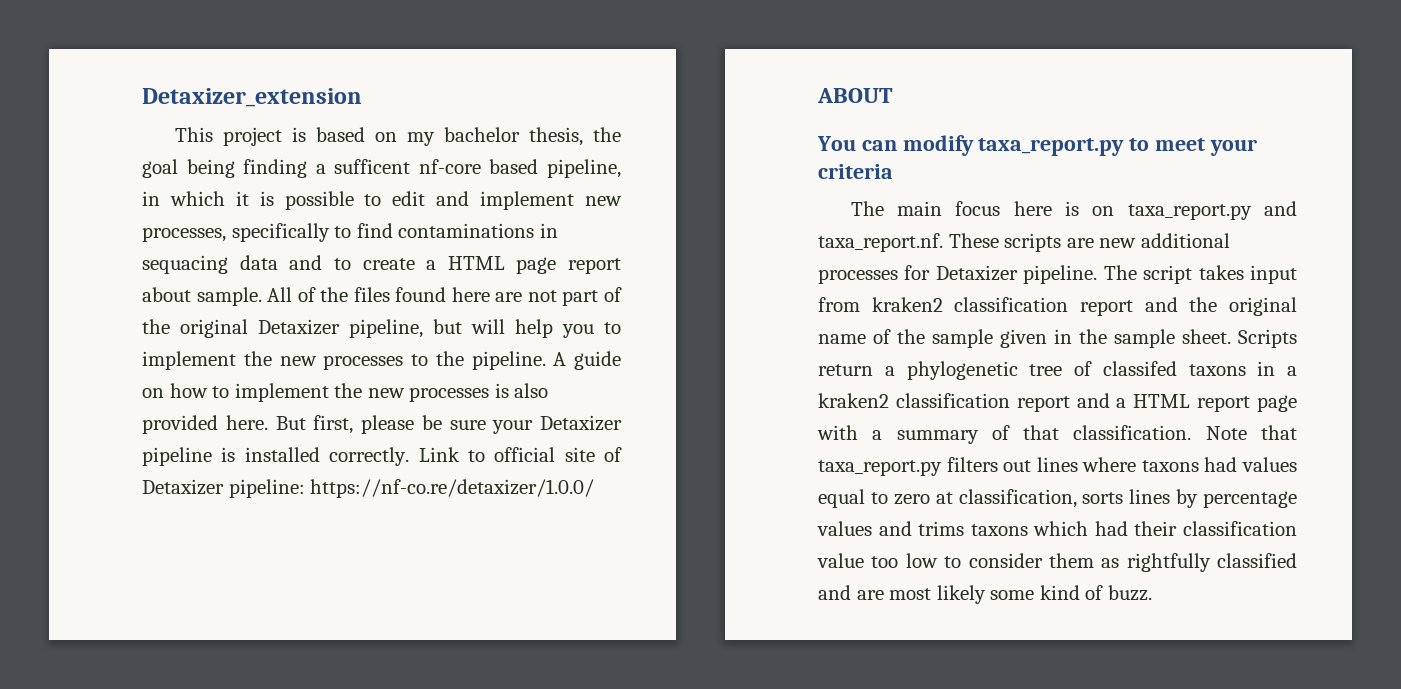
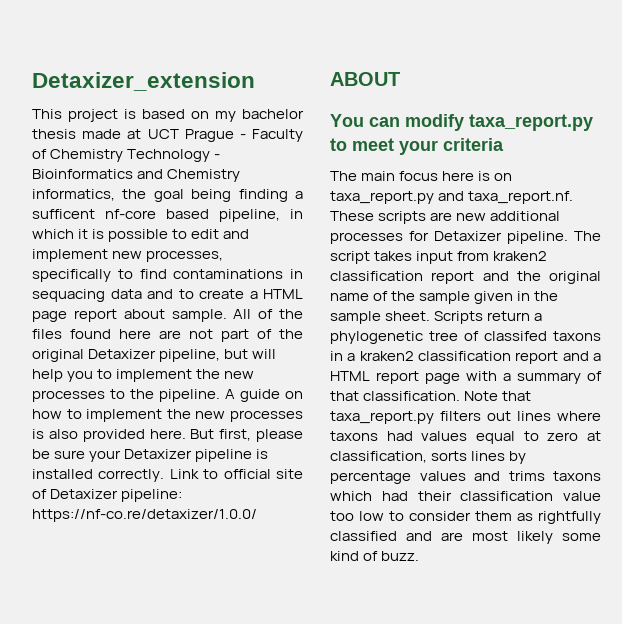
[528,127,583,146] thesis, -> [32,129,303,142] [32,149,221,162] [32,169,241,182] [32,189,115,201] thesis made at UCT Prague - Faculty of Chemistry Technology - Bioinformatics and Chemistry informatics,

